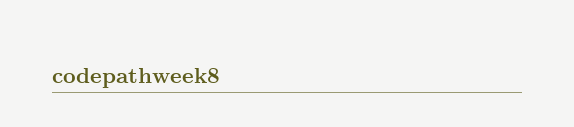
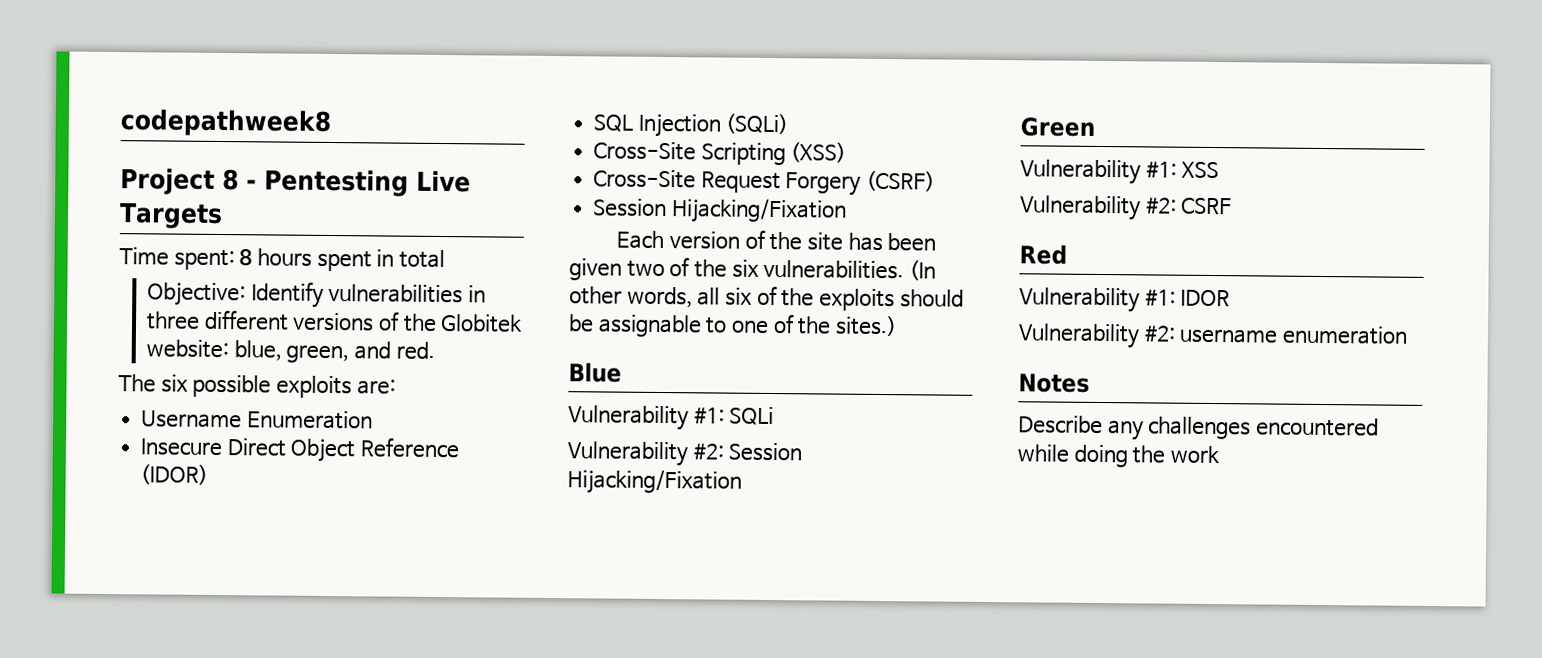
(220, 78) none -> [120,168,471,197] [119,203,223,230] [119,247,446,272] [147,281,487,308] [146,309,524,333] [146,339,435,364] [118,374,396,399] [141,410,373,430] [140,437,460,463] [140,464,209,485] [593,113,789,138] [593,141,847,166] [593,169,936,196] [593,198,847,224] [616,229,937,252] [569,257,937,281] [569,285,964,312] [568,314,898,338] [568,362,622,383] [568,405,775,431] [567,441,803,467] [567,469,742,495] [1020,117,1095,137] [1020,159,1220,185] [1020,195,1233,221] [1019,244,1067,265] [1019,287,1231,313] [1018,323,1408,349] [1018,373,1090,393] [1018,415,1379,441] [1017,444,1221,468] // Project 8 - Pentesting Live Targets // Time spent: 8 hours spent in total // Objective: Identify vulnerabilities in three different versions of the Globitek website: blue, green, and red. // The six possible exploits are: // Username Enumeration // Insecure Direct Object Reference (IDOR) // SQL Injection (SQLi) // Cross-Site Scripting (XSS) // Cross-Site Request Forgery (CSRF) // Session Hijacking/Fixation // Each version of the site has been given two of the six vulnerabilities. (In other words, all six of the exploits should be assignable to one of the sites.) // Blue // Vulnerability #1: SQLi // Vulnerability #2: Session Hijacking/Fixation // Green // Vulnerability #1: XSS // Vulnerability #2: CSRF // Red // Vulnerability #1: IDOR // Vulnerability #2: username enumeration // Notes // Describe any challenges encountered while doing the work

